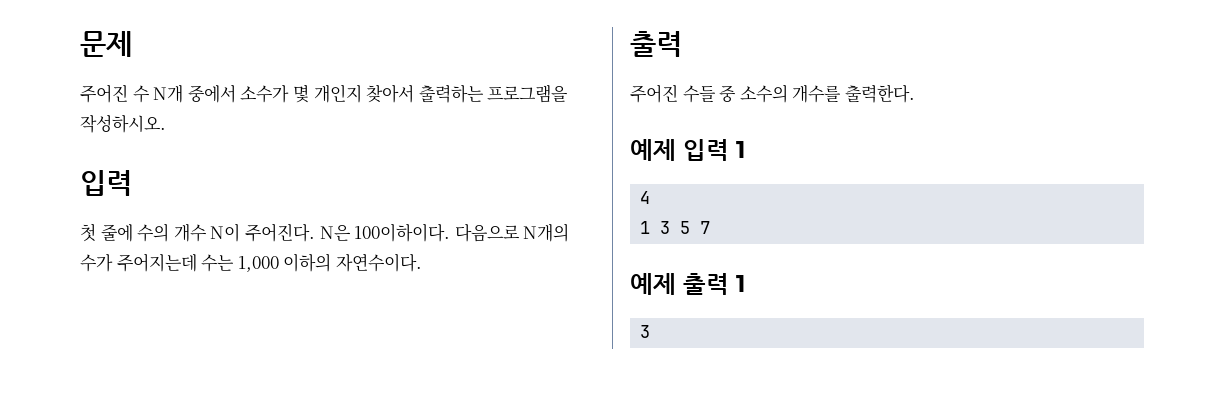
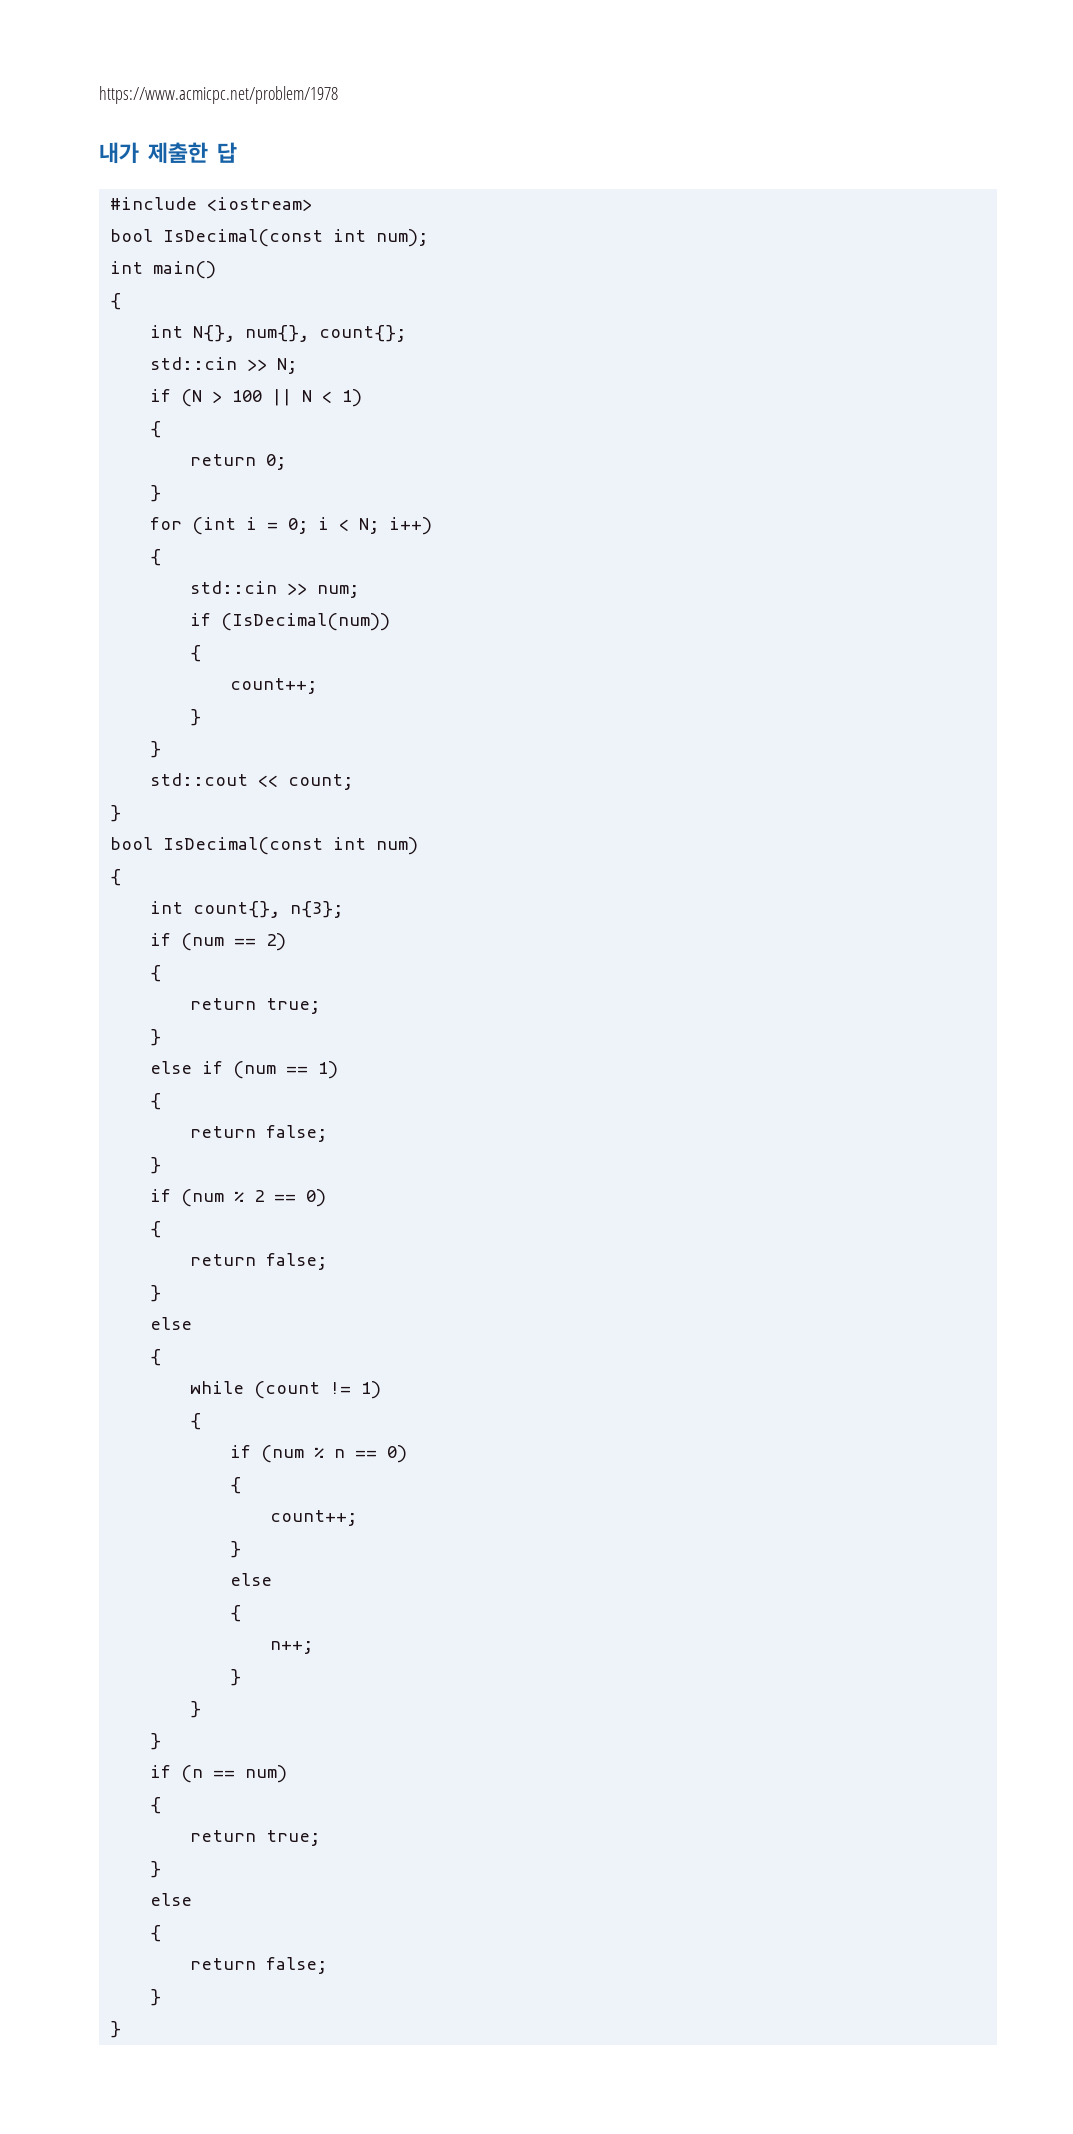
[80,31,132,57] [80,84,569,103] [80,115,166,133] [80,170,132,196] [80,223,570,242] [80,253,422,272] [630,31,682,57] [630,84,915,103] [630,139,745,161] [640,191,651,204] [640,221,711,234] [630,273,745,295] [640,325,651,338] 문제 // 주어진 수 N개 중에서 소수가 몇 개인지 찾아서 출력하는 프로그램을 작성하시오. // 입력 // 첫 줄에 수의 개수 N이 주어진다. N은 100이하이다. 다음으로 N개의 수가 주어지는데 수는 1,000 이하의 자연수이다. // 출력 // 주어진 수들 중 소수의 개수를 출력한다. // 예제 입력 1 // 4 // 1 3 5 7 // 예제 출력 1 // 3 -> [99,86,338,104] [99,142,237,164] [109,197,312,211] [109,229,428,247] [109,261,216,279] [109,293,121,310] [149,325,406,342] [149,357,297,374] [149,389,362,407] [149,421,161,438] [189,454,286,470] [149,485,161,502] [149,517,432,535] [149,549,161,566] [189,581,359,598] [189,613,390,631] [189,645,201,662] [229,678,317,694] [189,709,201,726] [149,741,161,758] [149,773,353,790] [109,805,121,822] [109,837,418,855] [109,869,121,886] [149,901,343,918] [149,933,286,951] [149,965,161,982] [189,998,320,1014] [149,1029,161,1046] [149,1061,338,1079] [149,1093,161,1110] [189,1125,327,1142] [149,1157,161,1174] [149,1189,326,1207] [149,1221,161,1238] [189,1253,327,1270] [149,1285,161,1302] [149,1317,192,1330] [149,1349,161,1366] [189,1381,381,1399] [189,1413,201,1430] [229,1445,407,1463] [229,1477,241,1494] [269,1510,357,1526] [229,1541,241,1558] [229,1573,272,1586] [229,1605,241,1622] [269,1641,313,1654] [229,1669,241,1686] [189,1701,201,1718] [149,1733,161,1750] [149,1765,287,1783] [149,1797,161,1814] [189,1830,320,1846] [149,1861,161,1878] [149,1893,192,1906] [149,1925,161,1942] [189,1957,327,1974] [149,1989,161,2006] [109,2021,121,2038] https://www.acmicpc.net/problem/1978 // 내가 제출한 답 // #include <iostream> // bool IsDecimal(const int num); // int main() // { // int N{}, num{}, count{}; // std::cin >> N; // if (N > 100 || N < 1) // { // return 0; // } // for (int i = 0; i < N; i++) // { // std::cin >> num; // if (IsDecimal(num)) // { // count++; // } // } // std::cout << count; // } // bool IsDecimal(const int num) // { // int count{}, n{3}; // if (num == 2) // { // return true; // } // else if (num == 1) // { // return false; // } // if (num % 2 == 0) // { // return false; // } // else // { // while (count != 1) // { // if (num % n == 0) // { // count++; // } // else // { // n++; // } // } // } // if (n == num) // { // return true; // } // else // { // return false; // } // }

